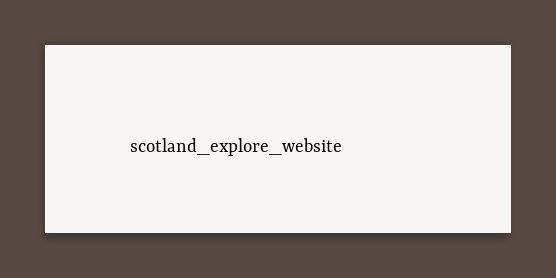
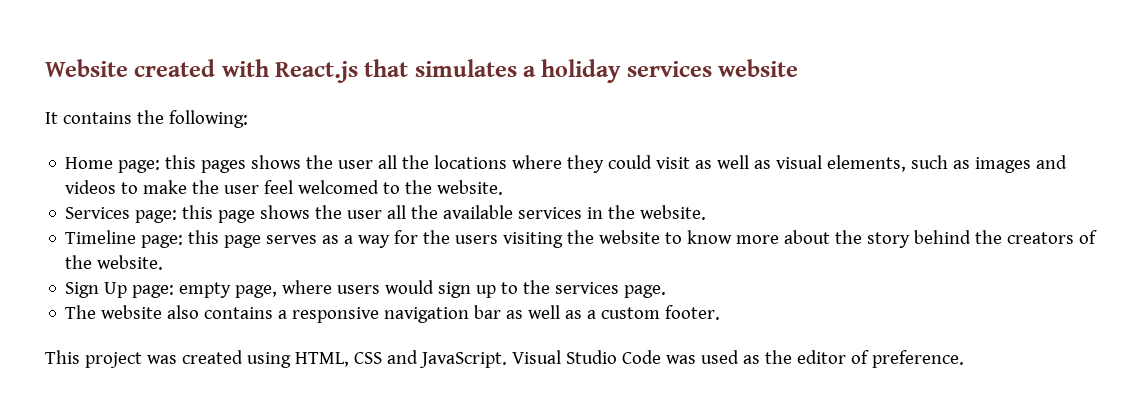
[130,138,342,156] scotland_explore_website -> [45,59,799,83] [45,110,248,128] [65,155,1068,173] [65,180,504,195] [65,205,707,223] [65,230,1098,248] [65,255,164,270] [65,280,667,298] [65,305,721,323] [45,350,964,368] Website created with React.js that simulates a holiday services website // It contains the following: // Home page: this pages shows the user all the locations where they could visit as well as visual elements, such as images and videos to make the user feel welcomed to the website. // Services page: this page shows the user all the available services in the website. // Timeline page: this page serves as a way for the users visiting the website to know more about the story behind the creators of the website. // Sign Up page: empty page, where users would sign up to the services page. // The website also contains a responsive navigation bar as well as a custom footer. // This project was created using HTML, CSS and JavaScript. Visual Studio Code was used as the editor of preference.

